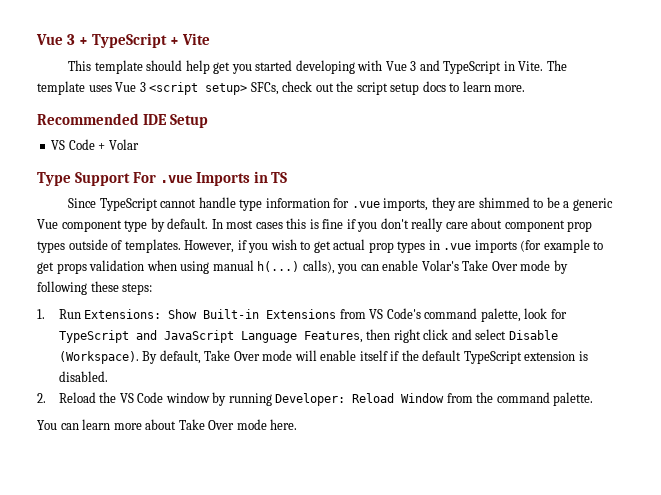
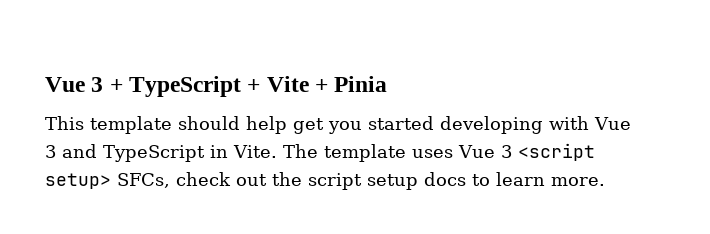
(211, 39) none -> [315,76,388,92] + Pinia
[37,113,208,128] [51,139,139,150] [37,171,288,186] [68,197,613,211] [37,218,593,232] [37,239,604,253] [37,260,568,274] [37,281,153,295] [37,308,567,322] [58,329,558,343] [58,350,588,364] [58,371,108,382] [37,392,594,406] [37,419,298,430] // Recommended IDE Setup // VS Code + Volar // Type Support For .vue Imports in TS // Since TypeScript cannot handle type information for .vue imports, they are shimmed to be a generic Vue component type by default. In most cases this is fine if you don't really care about component prop types outside of templates. However, if you wish to get actual prop types in .vue imports (for example to get props validation when using manual h(...) calls), you can enable Volar's Take Over mode by following these steps: // 1. Run Extensions: Show Built-in Extensions from VS Code's command palette, look for TypeScript and JavaScript Language Features, then right click and select Disable (Workspace). By default, Take Over mode will enable itself if the default TypeScript extension is disabled. // 2. Reload the VS Code window by running Developer: Reload Window from the command palette. // You can learn more about Take Over mode here. -> (605, 181) none

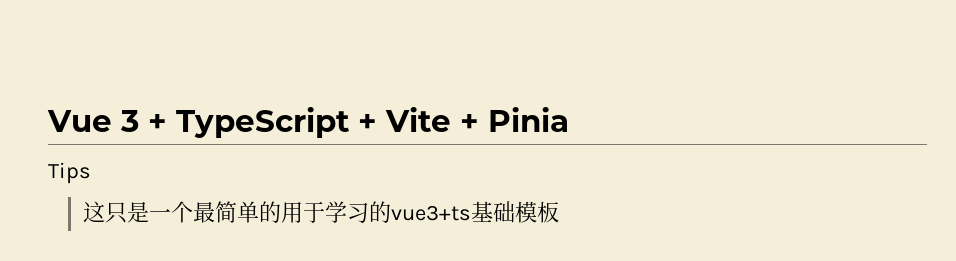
[45,116,631,134] [45,143,595,162] [45,172,605,190] This template should help get you started developing with Vue 3 and TypeScript in Vite. The template uses Vue 3 <script setup> SFCs, check out the script setup docs to learn more. -> [48,162,91,184] [82,201,559,224] Tips // 这只是一个最简单的用于学习的vue3+ts基础模板

